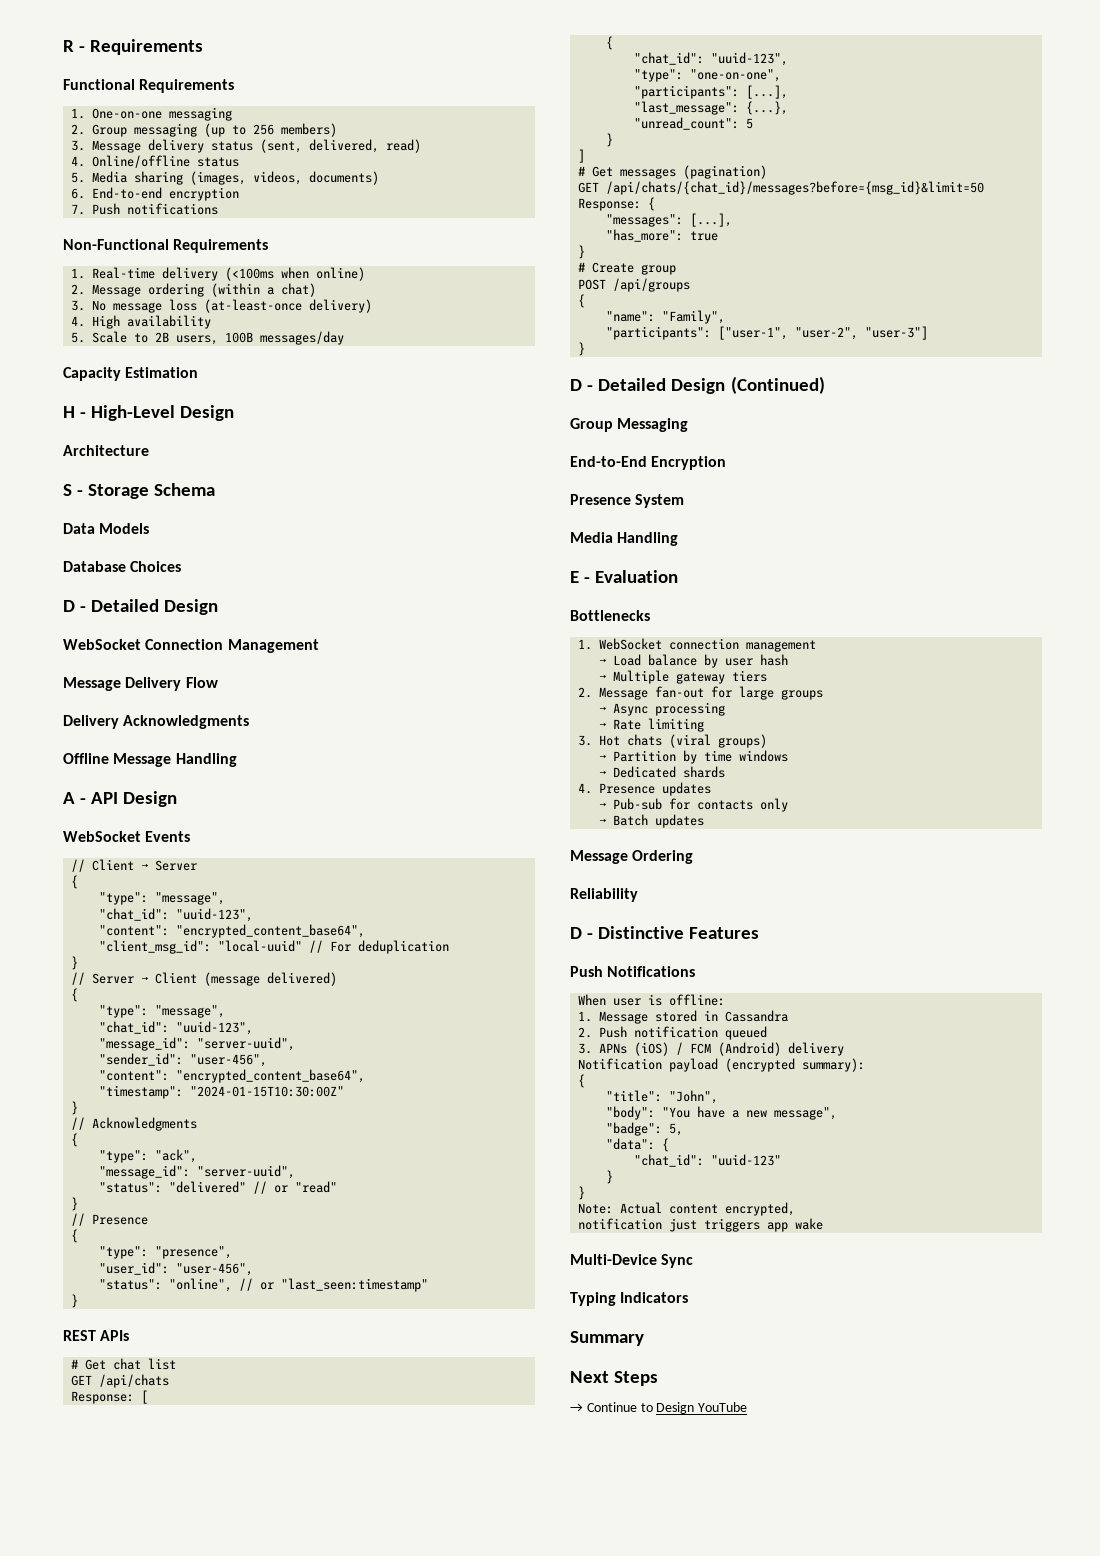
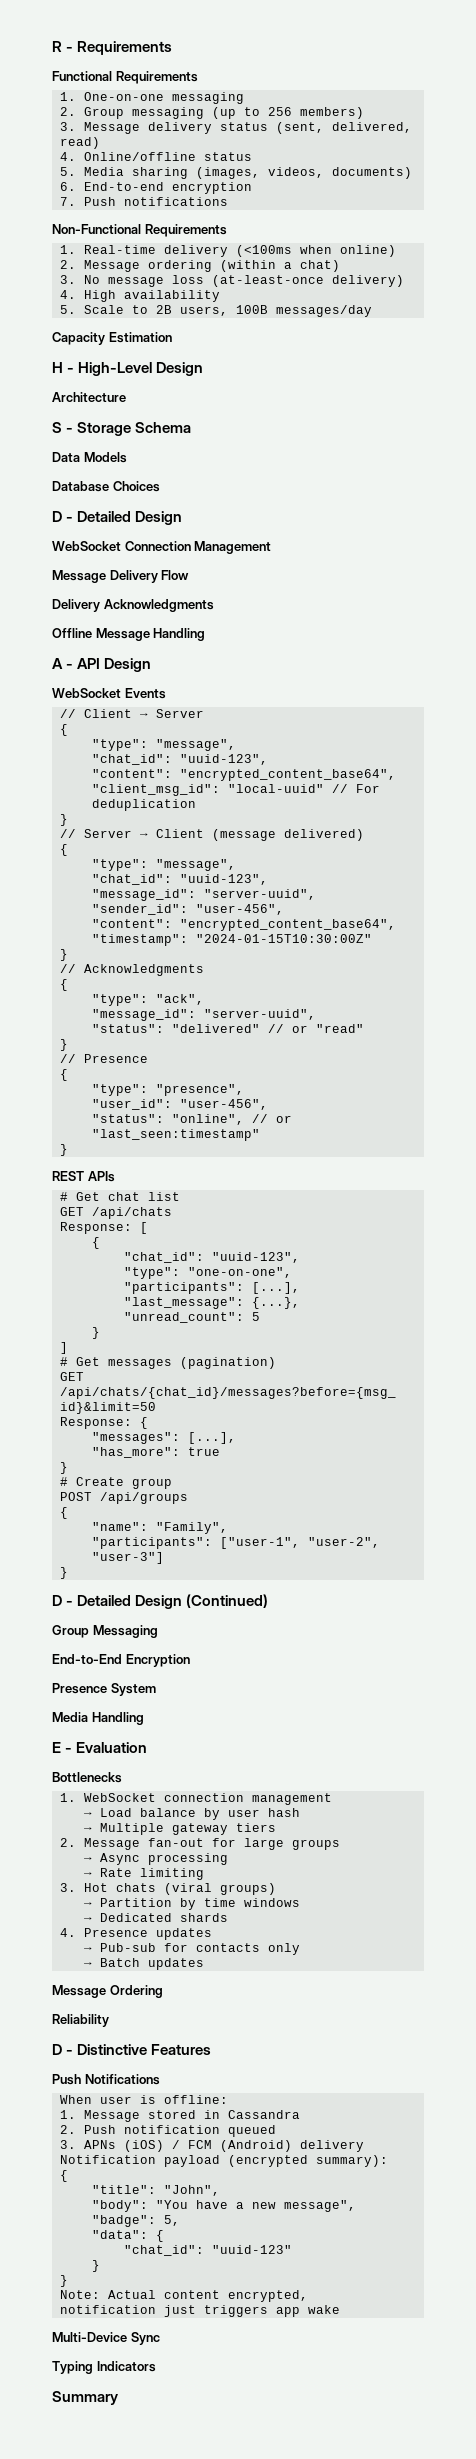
[570,1371,659,1386] [570,1402,748,1414] // Next Steps // → Continue to Design YouTube -> (118, 2398) none

